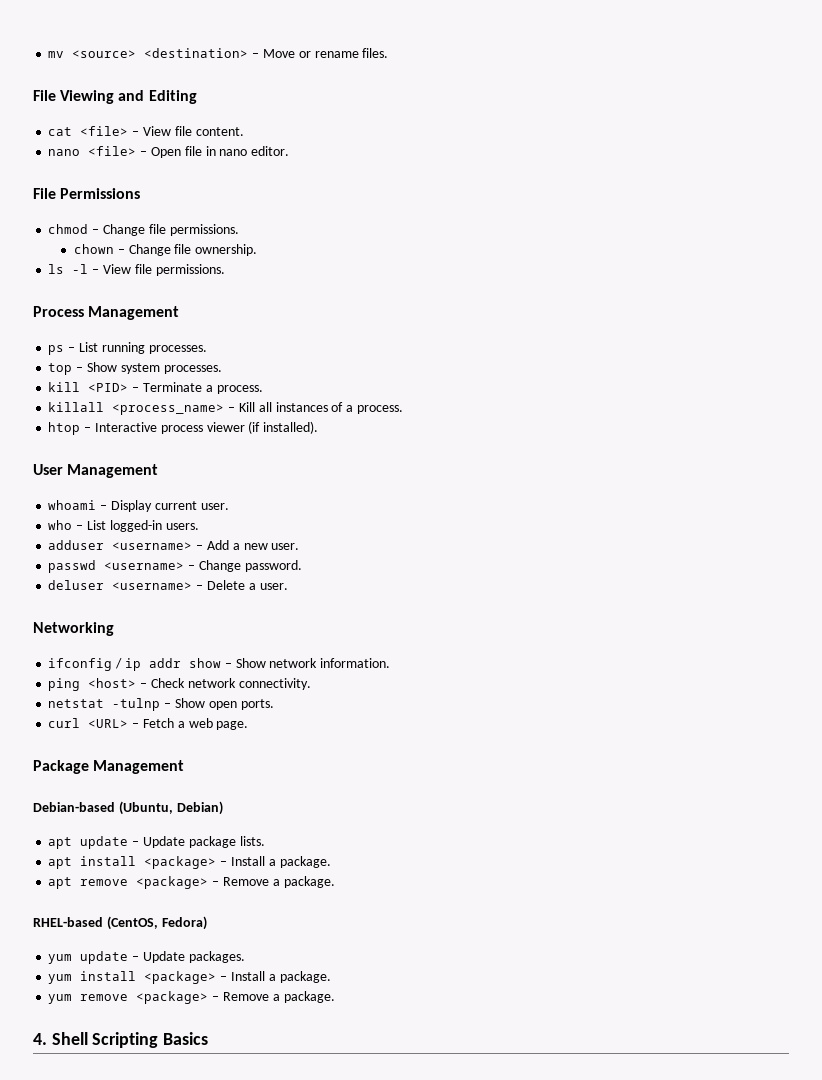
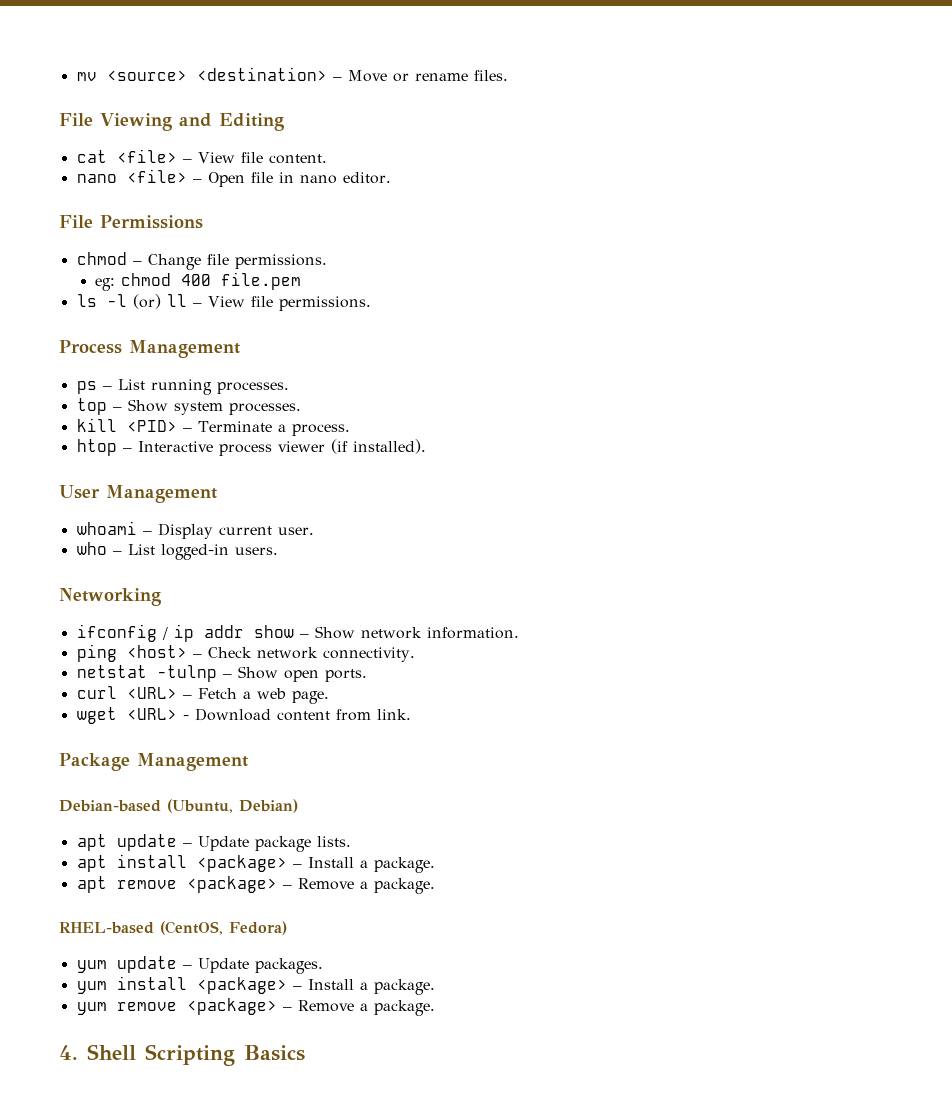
[74,244,258,256] chown – Change file ownership. -> [95,272,302,291] eg: chmod 400 file.pem
(89, 269) none -> [132,294,187,309] (or) ll
[48,402,403,415] // killall <process_name> – Kill all instances of a process. -> (350, 430) none
[48,540,300,550] [48,560,302,573] [48,580,288,590] // adduser <username> – Add a new user. // passwd <username> – Change password. // deluser <username> – Delete a user. -> (278, 551) none
(249, 725) none -> [76,707,411,724] // wget <URL> - Download content from link.

